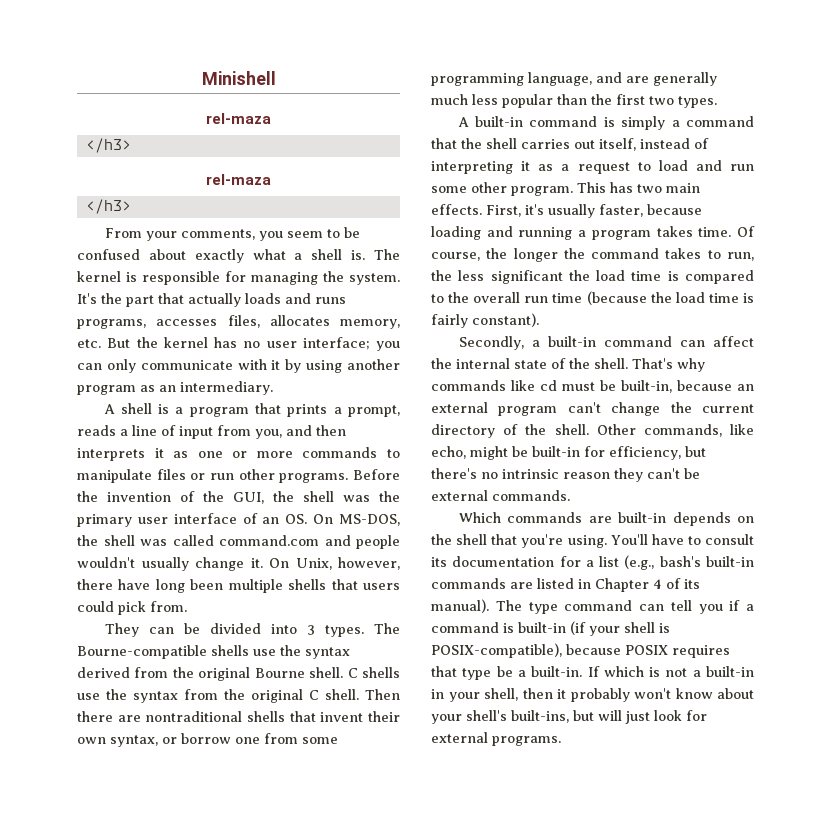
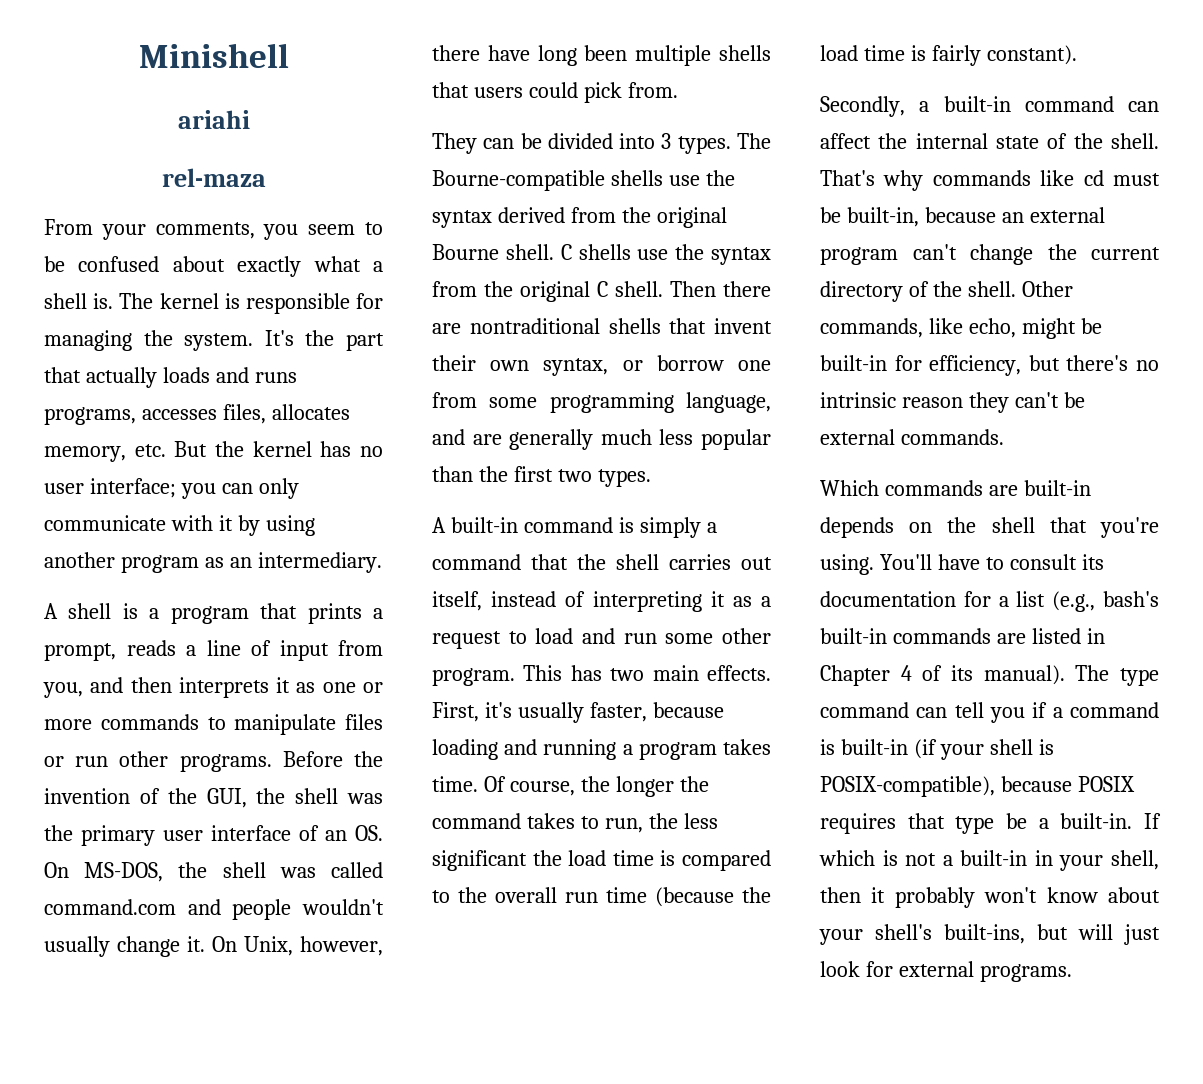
[206,113,271,124] [85,138,131,153] [206,174,271,185] [85,199,131,214] rel-maza // </h3> // rel-maza // </h3> -> [177,110,250,129] [161,168,266,187] ariahi // rel-maza

